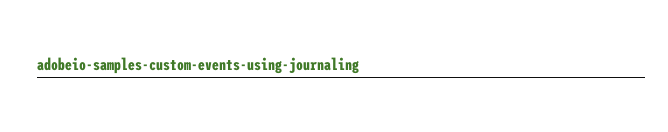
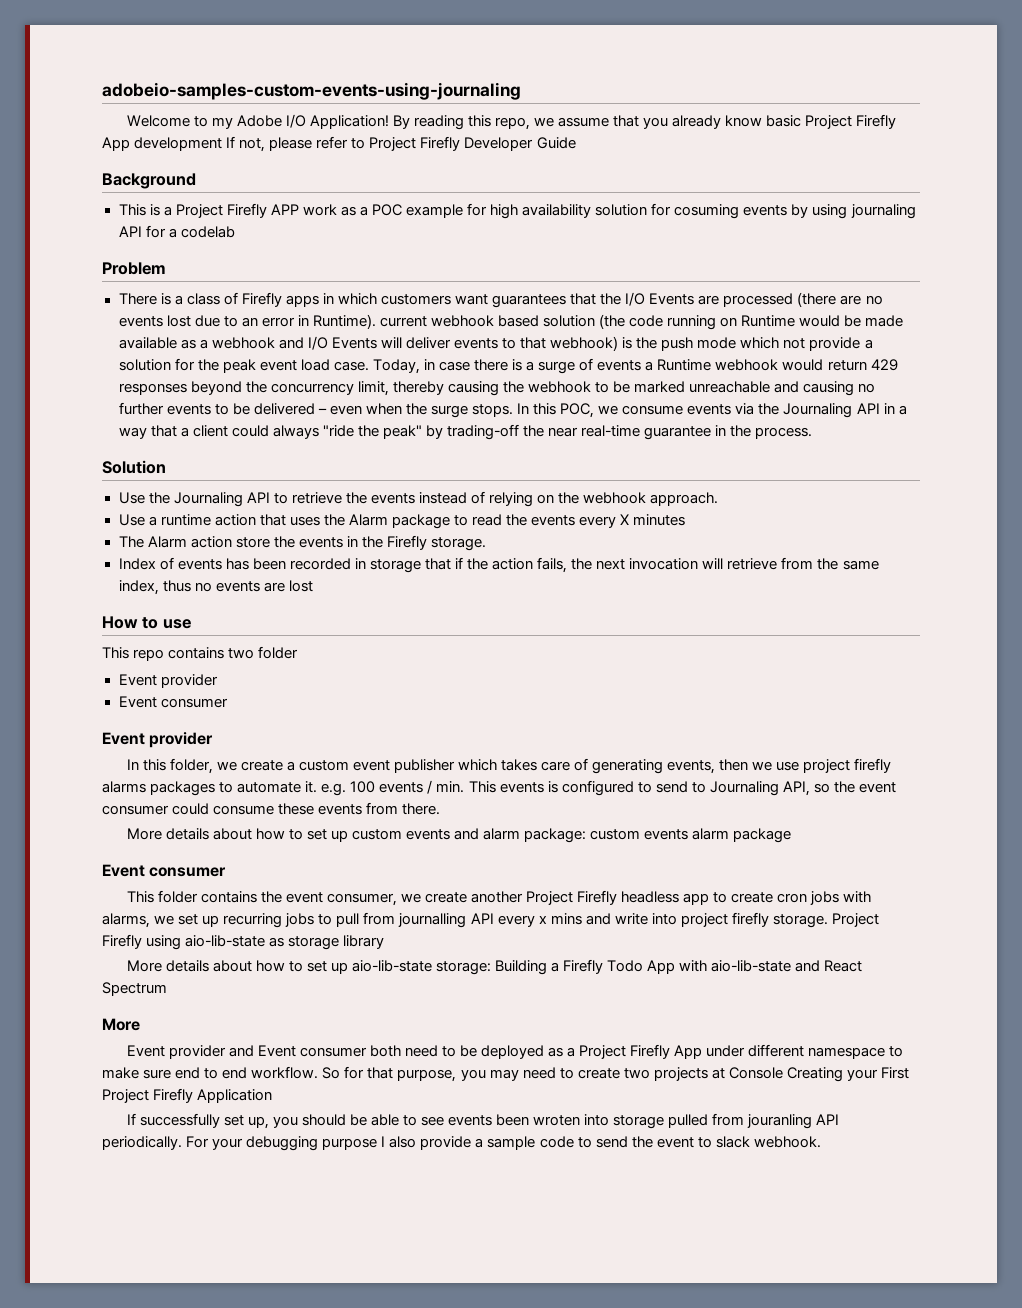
(359, 65) none -> [126,114,897,130] [102,136,576,152] [102,173,196,189] [118,203,916,219] [118,225,235,238] [102,262,166,275] [118,292,883,308] [118,314,904,330] [118,336,873,351] [118,358,898,374] [118,381,876,396] [118,402,907,418] [118,424,813,440] [102,460,166,474] [118,491,719,507] [118,514,686,529] [118,535,486,551] [118,557,879,573] [118,580,313,595] [102,616,191,629] [102,646,299,661] [118,674,218,688] [118,696,228,708] [102,732,214,748] [126,758,892,774] [102,780,897,796] [102,802,441,815] [126,828,792,843] [102,864,227,877] [126,890,872,906] [102,912,879,928] [102,934,385,950] [126,959,863,975] [102,982,167,996] [102,1018,140,1031] [126,1044,904,1059] [102,1066,910,1082] [102,1088,273,1103] [126,1113,840,1129] [102,1136,821,1151] // Welcome to my Adobe I/O Application! By reading this repo, we assume that you already know basic Project Firefly App development If not, please refer to Project Firefly Developer Guide // Background // This is a Project Firefly APP work as a POC example for high availability solution for cosuming events by using journaling API for a codelab // Problem // There is a class of Firefly apps in which customers want guarantees that the I/O Events are processed (there are no events lost due to an error in Runtime). current webhook based solution (the code running on Runtime would be made available as a webhook and I/O Events will deliver events to that webhook) is the push mode which not provide a solution for the peak event load case. Today, in case there is a surge of events a Runtime webhook would return 429 responses beyond the concurrency limit, thereby causing the webhook to be marked unreachable and causing no further events to be delivered – even when the surge stops. In this POC, we consume events via the Journaling API in a way that a client could always "ride the peak" by trading-off the near real-time guarantee in the process. // Solution // Use the Journaling API to retrieve the events instead of relying on the webhook approach. // Use a runtime action that uses the Alarm package to read the events every X minutes // The Alarm action store the events in the Firefly storage. // Index of events has been recorded in storage that if the action fails, the next invocation will retrieve from the same index, thus no events are lost // How to use // This repo contains two folder // Event provider // Event consumer // Event provider // In this folder, we create a custom event publisher which takes care of generating events, then we use project firefly alarms packages to automate it. e.g. 100 events / min. This events is configured to send to Journaling API, so the event consumer could consume these events from there. // More details about how to set up custom events and alarm package: custom events alarm package // Event consumer // This folder contains the event consumer, we create another Project Firefly headless app to create cron jobs with alarms, we set up recurring jobs to pull from journalling API every x mins and write into project firefly storage. Project Firefly using aio-lib-state as storage library // More details about how to set up aio-lib-state storage: Building a Firefly Todo App with aio-lib-state and React Spectrum // More // Event provider and Event consumer both need to be deployed as a Project Firefly App under different namespace to make sure end to end workflow. So for that purpose, you may need to create two projects at Console Creating your First Project Firefly Application // If successfully set up, you should be able to see events been wroten into storage pulled from jouranling API periodically. For your debugging purpose I also provide a sample code to send the event to slack webhook.

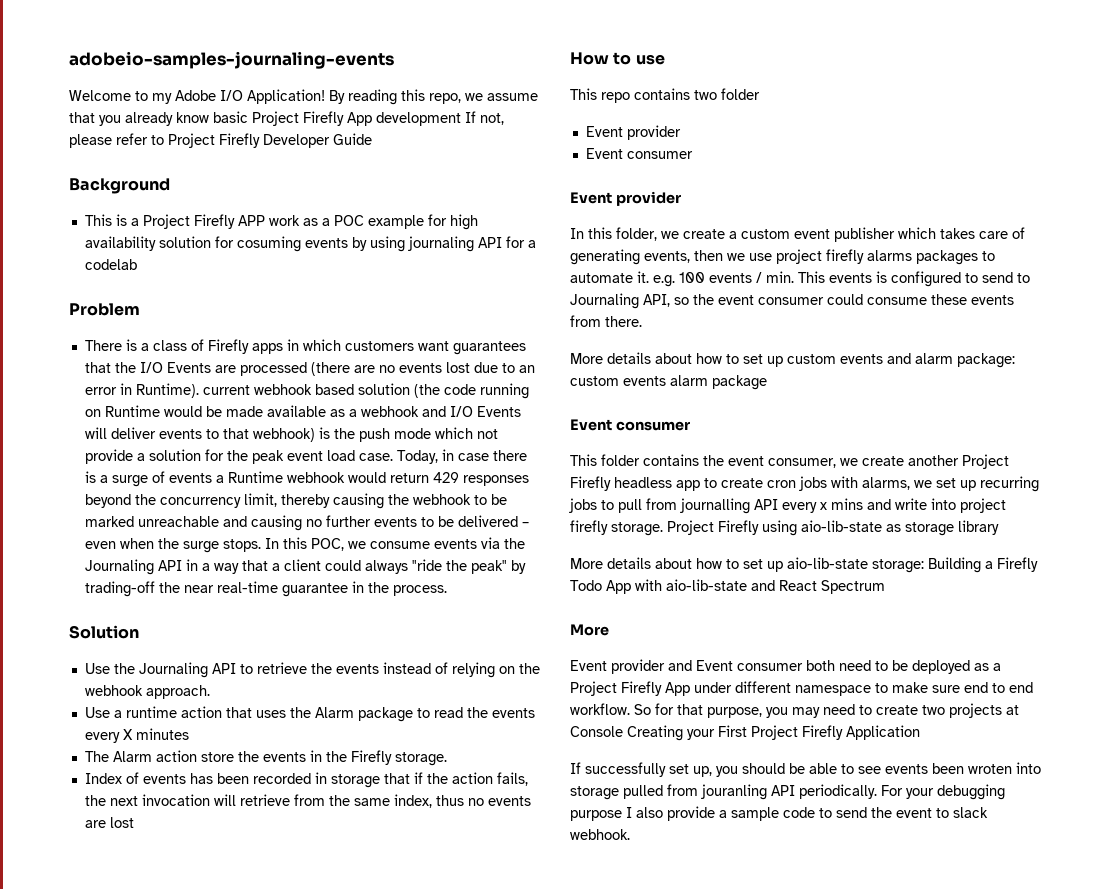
[102,82,521,100] adobeio-samples-custom-events-using-journaling -> [69,51,394,69] adobeio-samples-journaling-events

